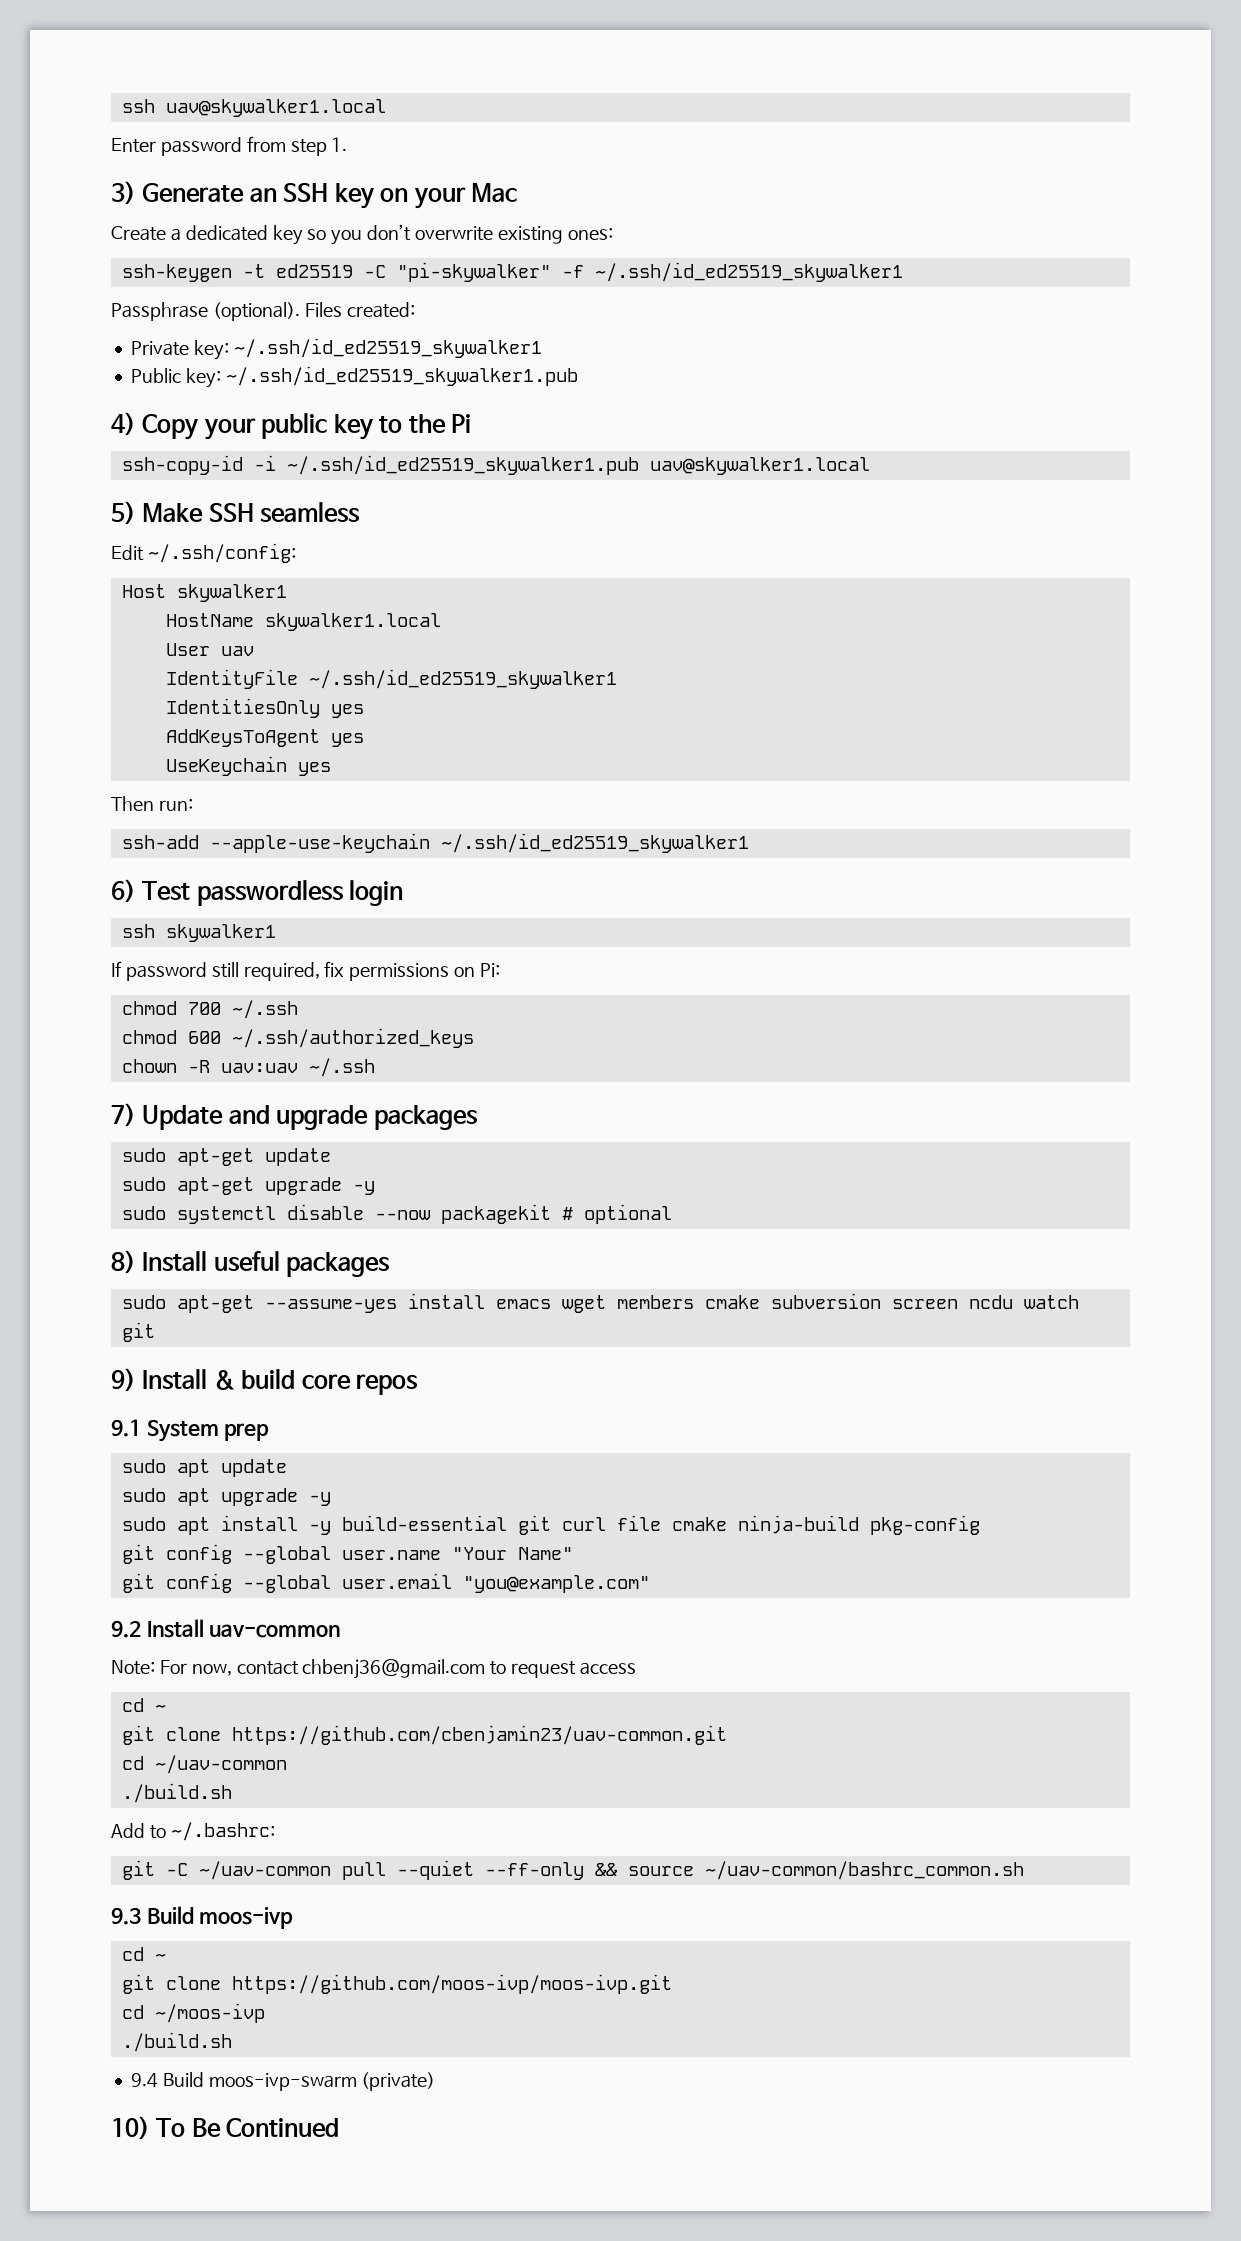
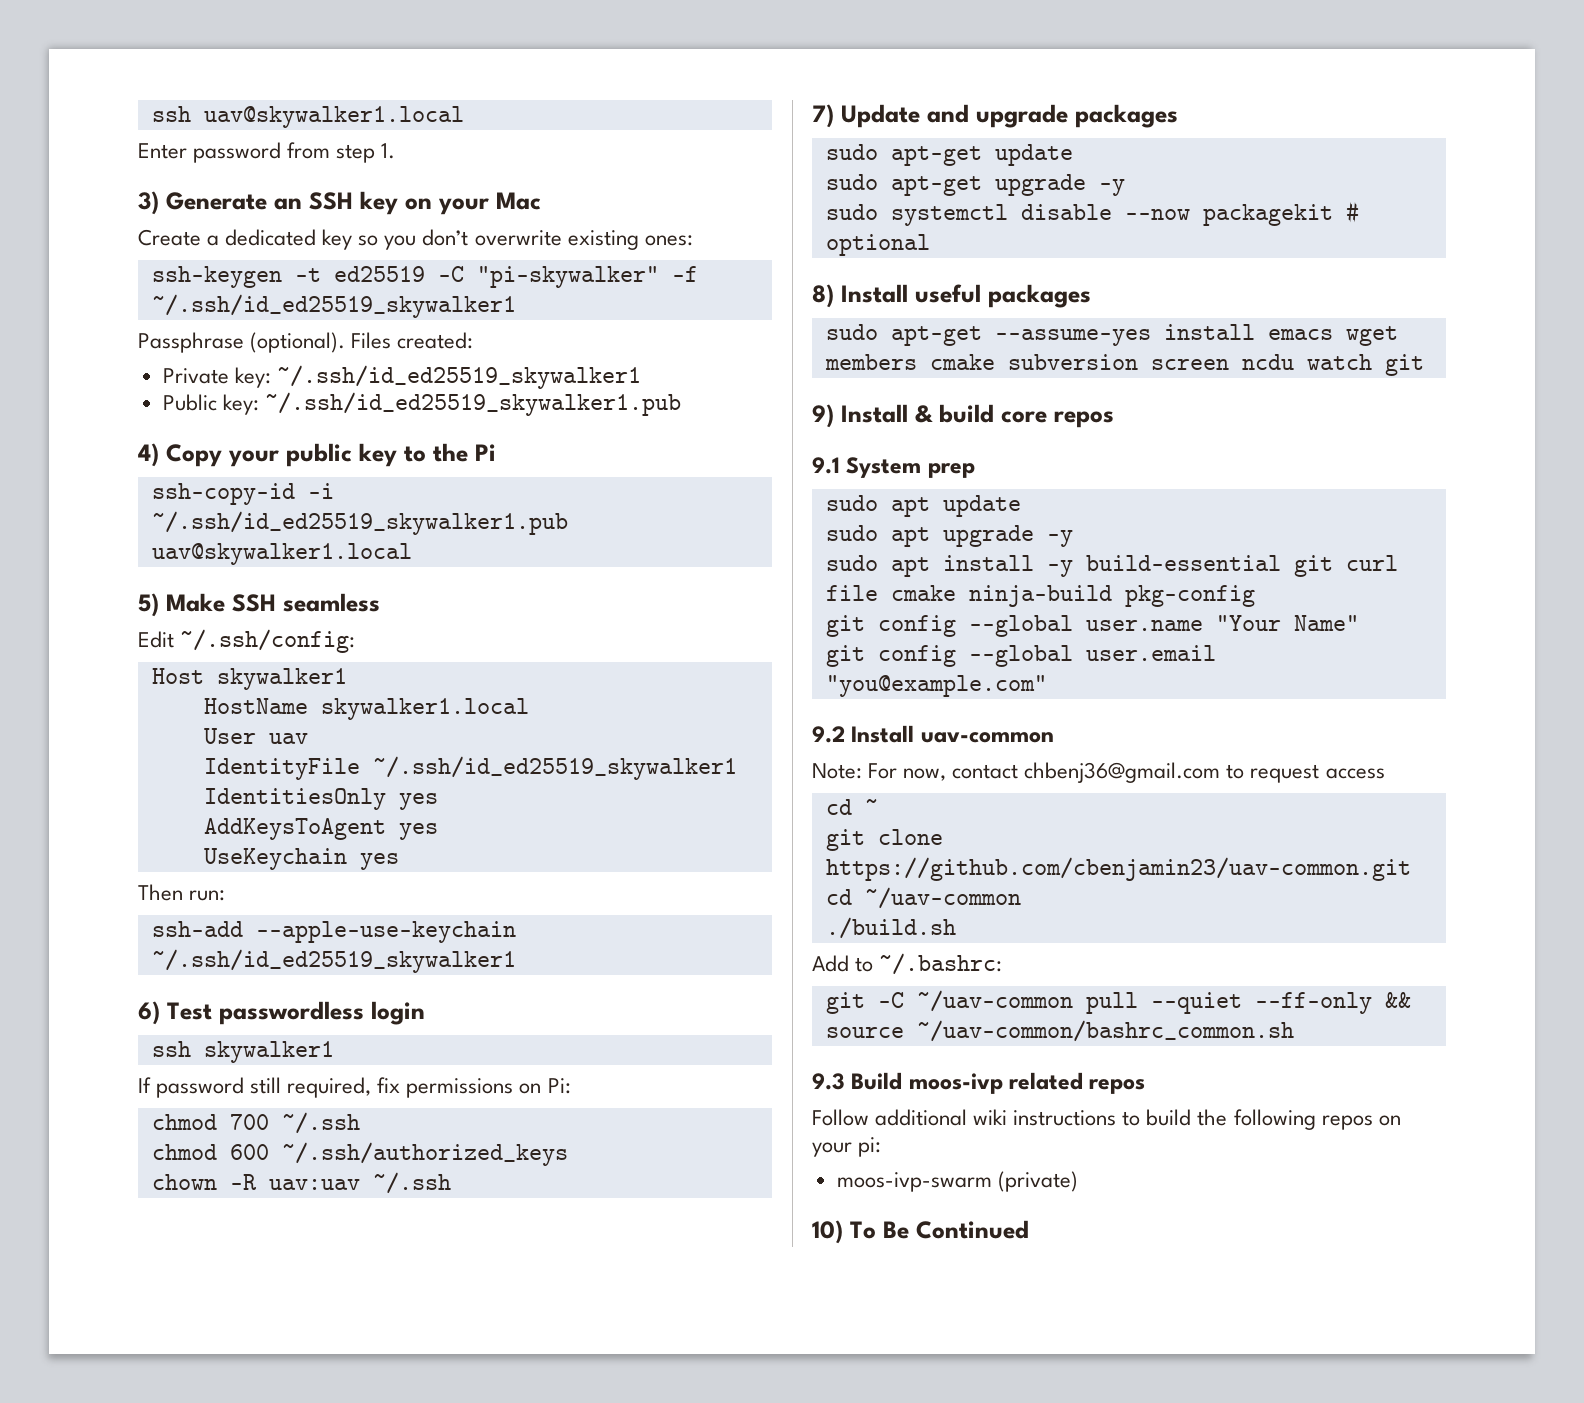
[121,1947,166,1961] [121,1974,672,1994] [121,2003,265,2023] [121,2032,232,2052] [130,2072,204,2088] // cd ~ // git clone https://github.com/moos-ivp/moos-ivp.git // cd ~/moos-ivp // ./build.sh // 9.4 Build -> [1009,1072,1146,1094] [812,1109,1401,1130] [812,1137,882,1157] related repos // Follow additional wiki instructions to build the following repos on your pi: //

